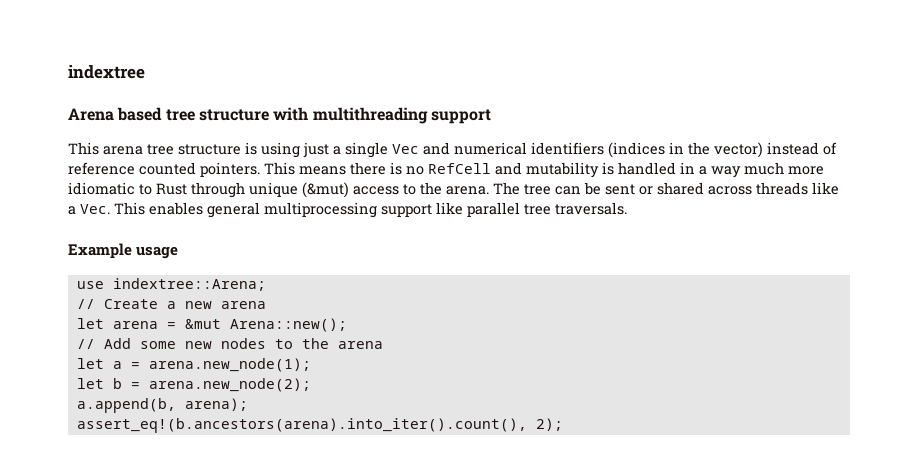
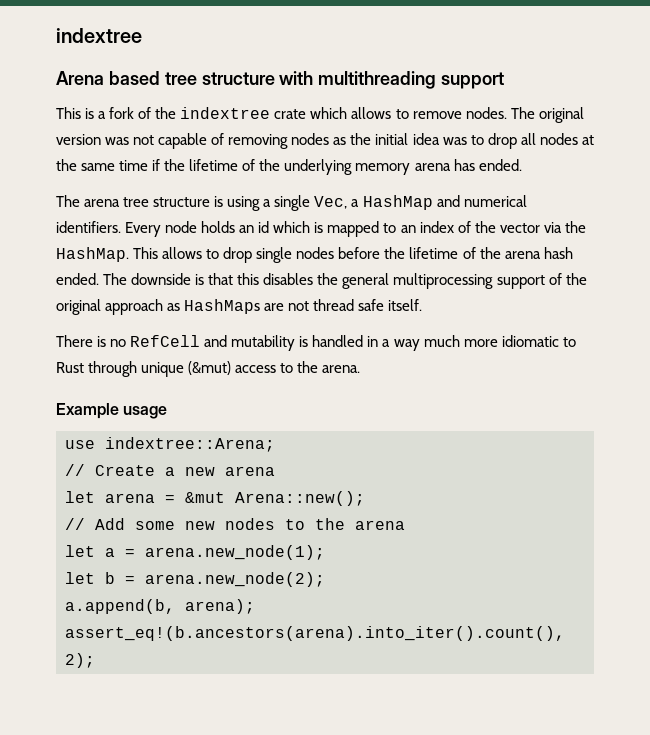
(99, 148) none -> [85,107,584,123] [56,133,594,149] [56,159,522,175] [56,195,80,207] is a fork of the indextree crate which allows to remove nodes. The original version was not capable of removing nodes as the initial idea was to drop all nodes at the same time if the lifetime of the underlying memory arena has ended. // The
[303,142,329,158] just -> (261, 203) none
[392,142,837,158] [68,162,386,177] Vec and numerical identifiers (indices in the vector) instead of reference counted pointers. This means there -> [314,195,527,210] [56,221,586,237] [56,247,573,263] [56,273,587,289] [56,299,423,315] [56,335,93,347] Vec, a HashMap and numerical identifiers. Every node holds an id which is mapped to an index of the vector via the HashMap. This allows to drop single nodes before the lifetime of the arena hash ended. The downside is that this disables the general multiprocessing support of the original approach as HashMaps are not thread safe itself. // There
[493,182,839,195] [68,202,627,218] The tree can be sent or shared across threads like a Vec. This enables general multiprocessing support like parallel tree traversals. -> (361, 369) none

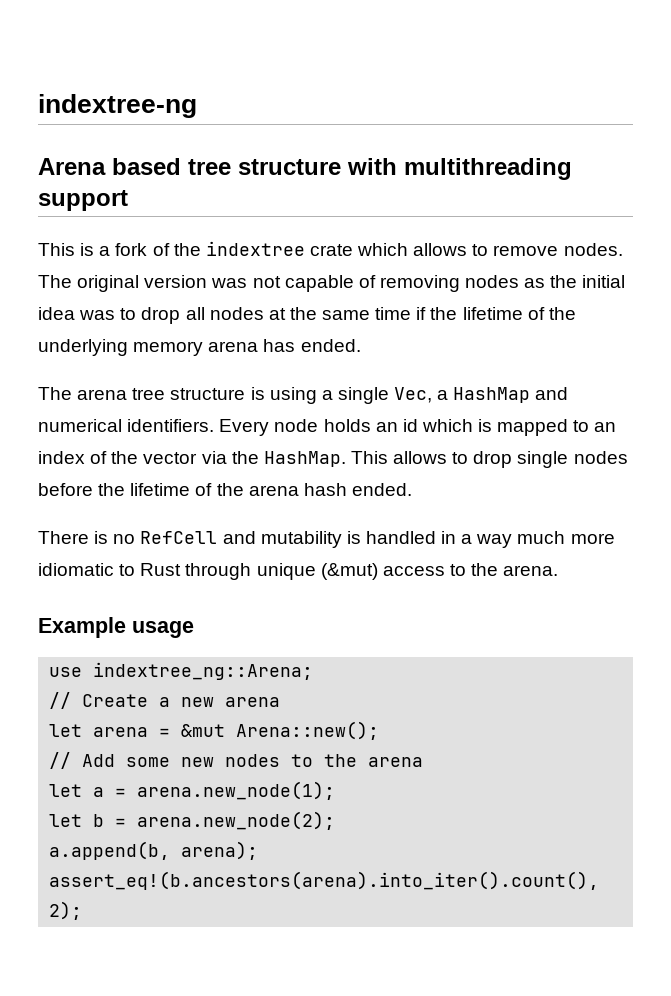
[56,28,142,43] indextree -> [38,94,197,118] indextree-ng
[103,273,587,289] [56,299,423,315] The downside is that this disables the general multiprocessing support of the original approach as HashMaps are not thread safe itself. -> (412, 489) none
[105,437,275,452] indextree::Arena; -> [93,662,314,680] indextree_ng::Arena;

